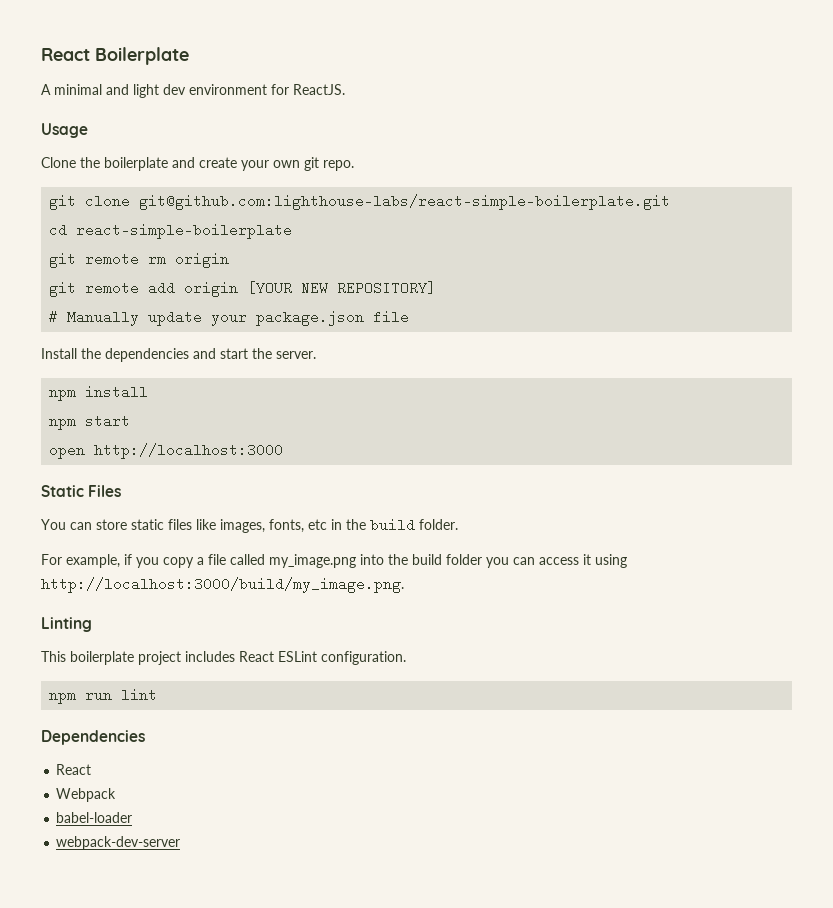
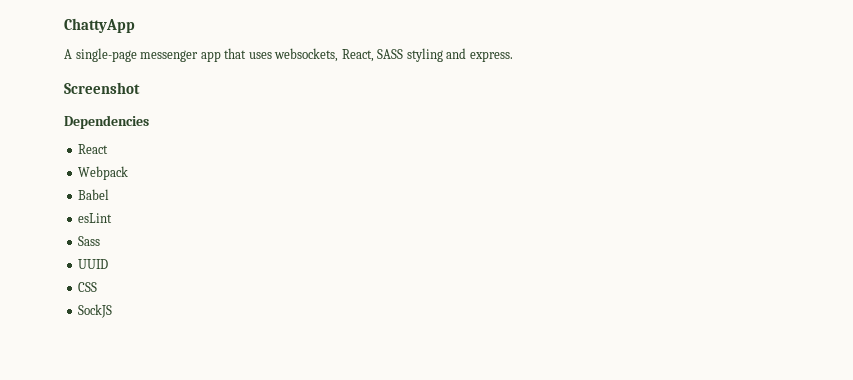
[41,47,189,65] React Boilerplate -> [64,18,135,33] ChattyApp
[54,84,345,98] [41,123,88,138] [41,157,354,171] [49,194,671,210] [49,223,293,239] [49,252,230,268] [49,281,437,297] [49,310,410,326] [41,348,316,362] [49,385,149,401] [49,414,131,430] [49,443,284,459] [41,485,122,497] [41,518,458,533] [41,554,627,568] [41,577,404,593] [41,617,92,632] [41,651,406,665] [49,689,158,704] [41,730,145,745] [56,764,92,775] [56,788,117,802] [56,812,133,823] [56,836,181,850] minimal and light dev environment for ReactJS. // Usage // Clone the boilerplate and create your own git repo. // git clone git@github.com:lighthouse-labs/react-simple-boilerplate.git // cd react-simple-boilerplate // git remote rm origin // git remote add origin [YOUR NEW REPOSITORY] // # Manually update your package.json file // Install the dependencies and start the server. // npm install // npm start // open http://localhost:3000 // Static Files // You can store static files like images, fonts, etc in the build folder. // For example, if you copy a file called my_image.png into the build folder you can access it using http://localhost:3000/build/my_image.png. // Linting // This boilerplate project includes React ESLint configuration. // npm run lint // Dependencies // React // Webpack // babel-loader // webpack-dev-server -> [75,48,513,62] [64,82,140,94] [64,115,149,129] [78,144,109,154] [78,166,129,180] [78,189,110,200] [78,213,113,223] [78,236,101,246] [78,259,109,269] [78,282,98,292] [78,304,113,318] single-page messenger app that uses websockets, React, SASS styling and express. // Screenshot // Dependencies // React // Webpack // Babel // esLint // Sass // UUID // CSS // SockJS

